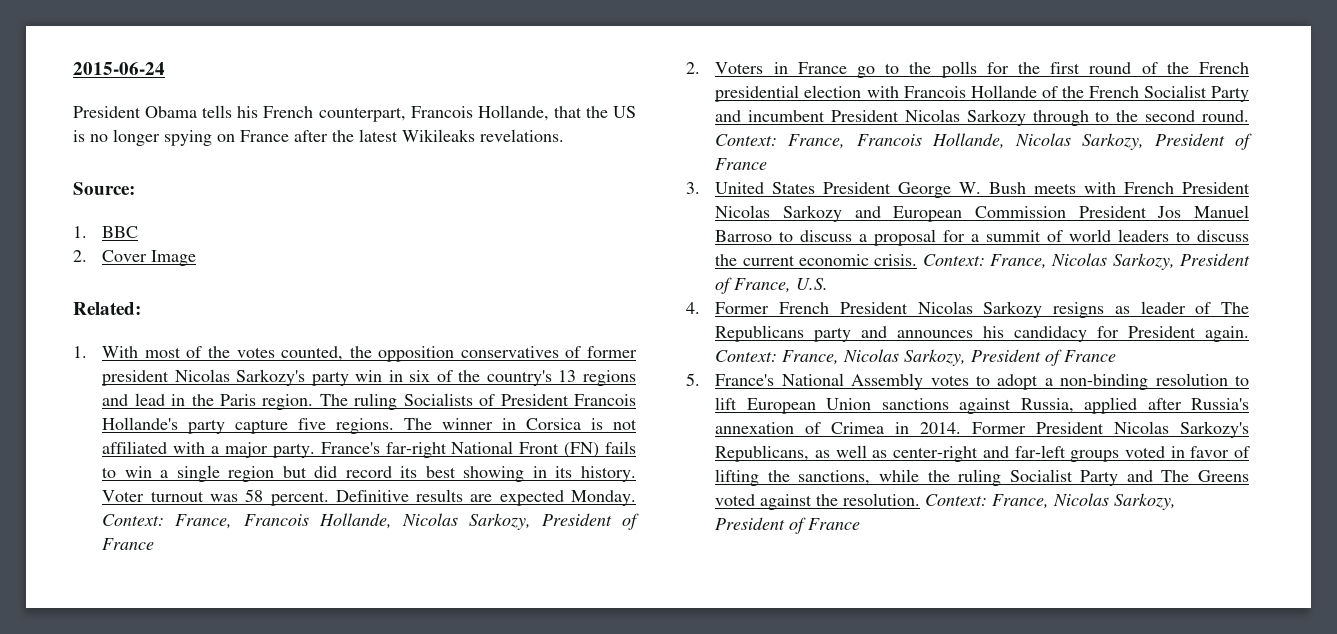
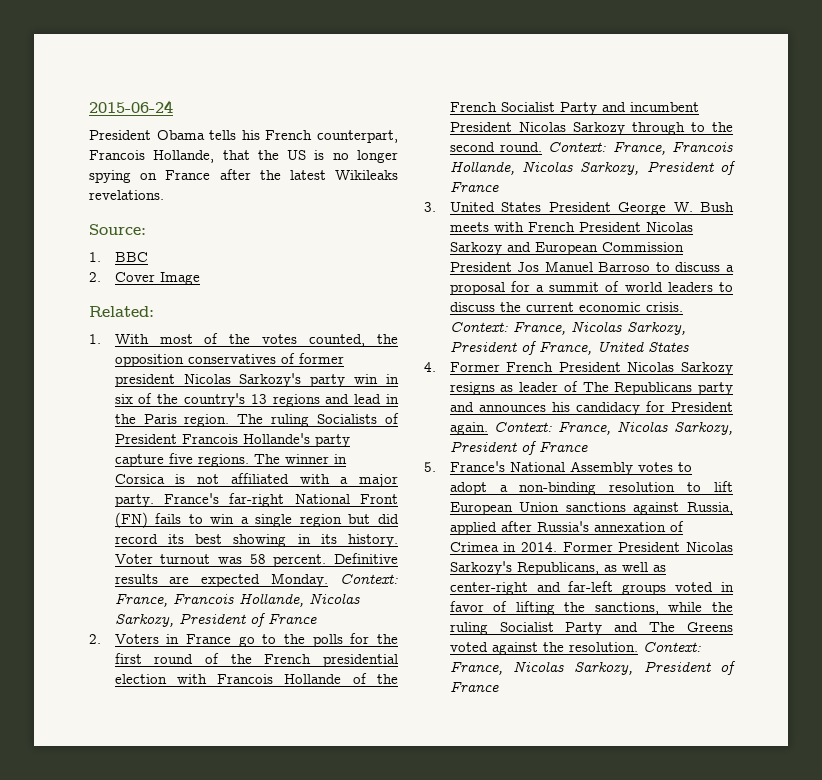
[796,278,829,290] U.S. -> [596,341,689,352] United States

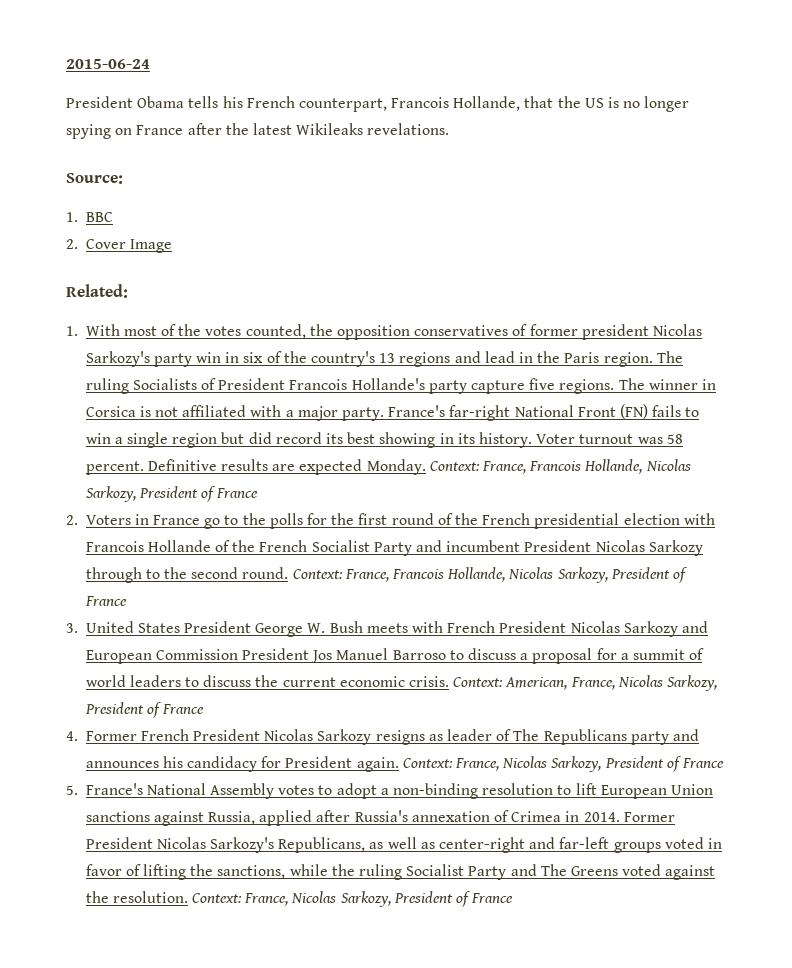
[512,321,686,335] [449,341,689,355] France, Nicolas Sarkozy, President of France, United States -> [505,675,717,691] [84,702,205,718] American, France, Nicolas Sarkozy, President of France

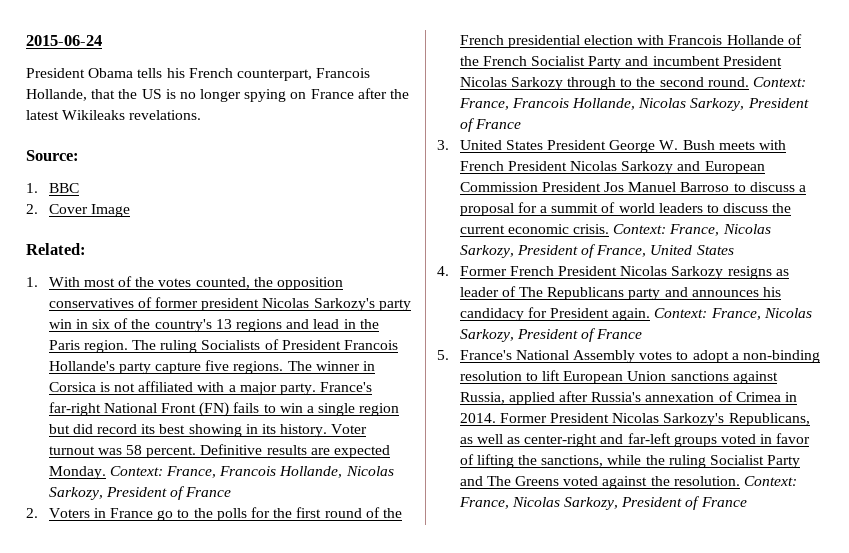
[505,675,717,691] [84,702,205,718] American, France, Nicolas Sarkozy, President of France -> [669,224,771,236] [459,244,734,258] France, Nicolas Sarkozy, President of France, United States

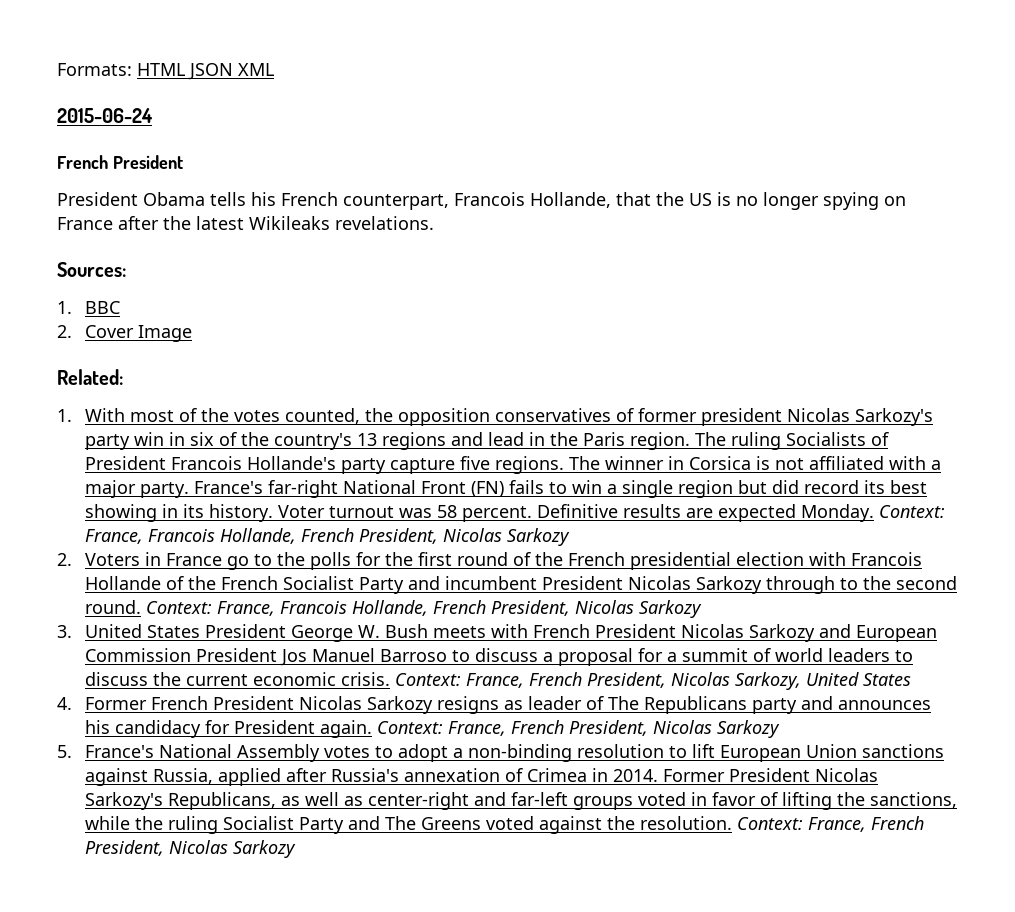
(26, 40) none -> [57,63,274,80] Formats: HTML JSON XML //
(102, 40) none -> [57,155,183,169] // French President
[26,150,79,161] Source: -> [57,262,126,277] Sources:
[345,466,394,476] [48,486,232,500] Nicolas Sarkozy, President of France -> [301,528,571,546] French President, Nicolas Sarkozy
[638,98,809,111] [459,118,521,132] Nicolas Sarkozy, President of France -> [433,600,703,618] French President, Nicolas Sarkozy
[722,224,771,234] [459,244,647,258] Nicolas Sarkozy, President of France, -> [529,672,802,690] French President, Nicolas Sarkozy,
[763,308,812,318] [459,328,643,342] Nicolas Sarkozy, President of France -> [511,720,781,738] French President, Nicolas Sarkozy
[511,496,747,510] Nicolas Sarkozy, President of France -> [871,816,925,830] [85,840,297,858] French President, Nicolas Sarkozy

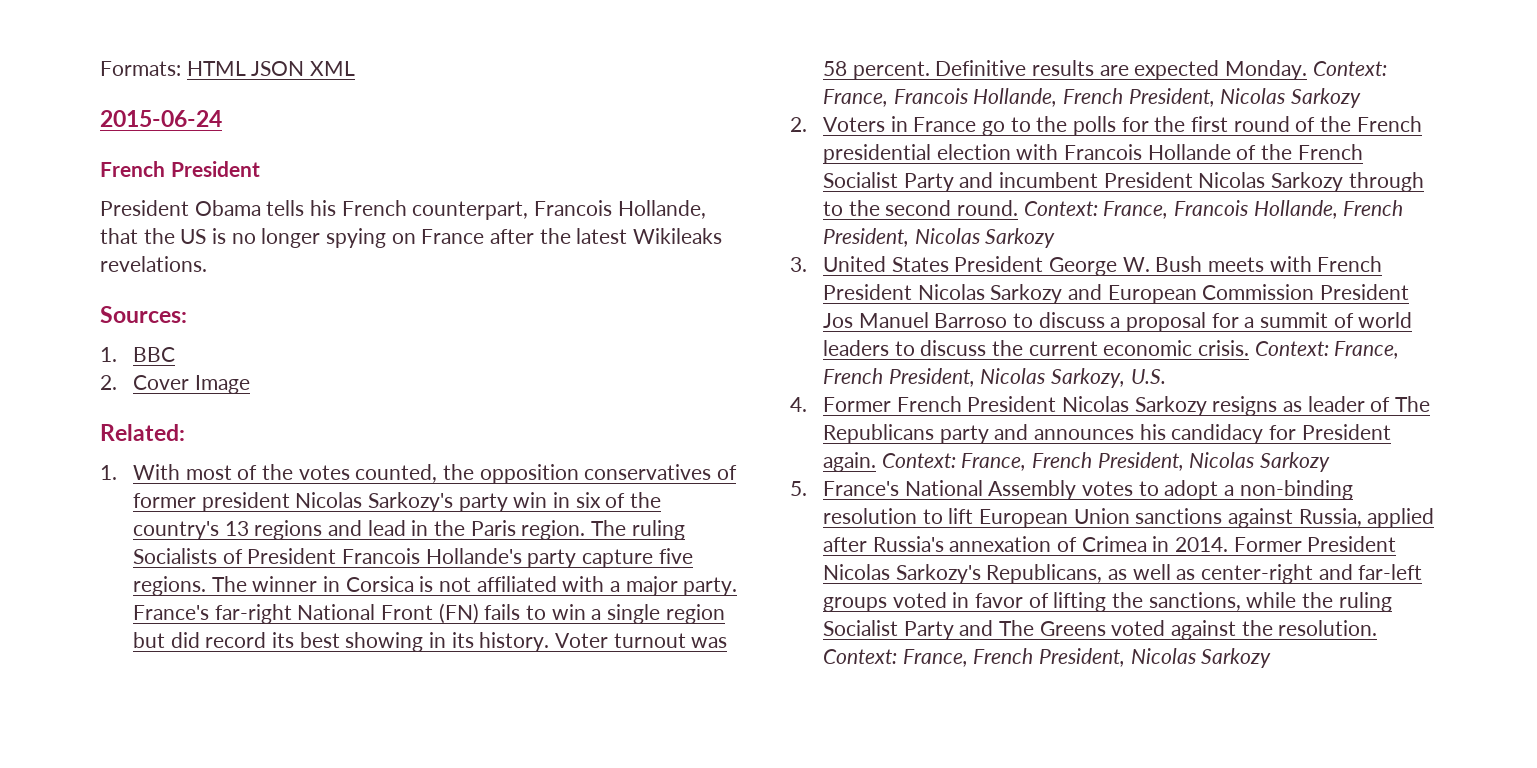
[806,672,912,686] United States -> [1130,369,1166,384] U.S.

